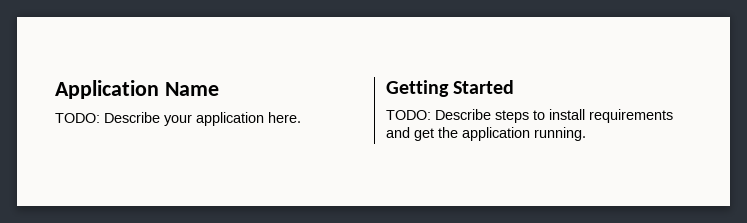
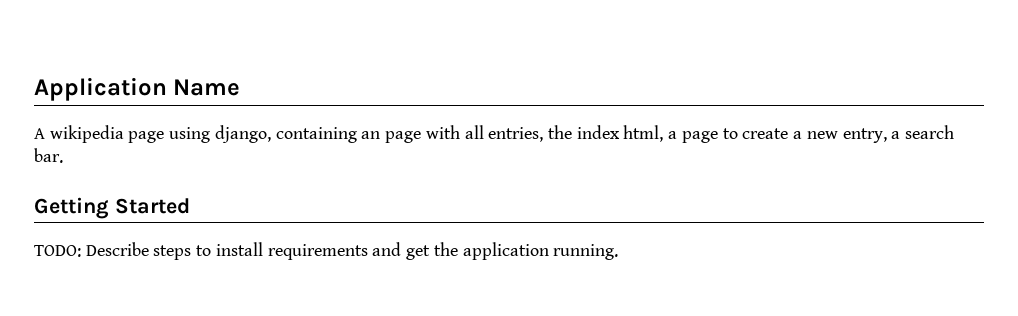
[55,112,301,126] TODO: Describe your application here. -> [34,125,954,143] [34,148,63,163] A wikipedia page using django, containing an page with all entries, the index html, a page to create a new entry, a search bar.

